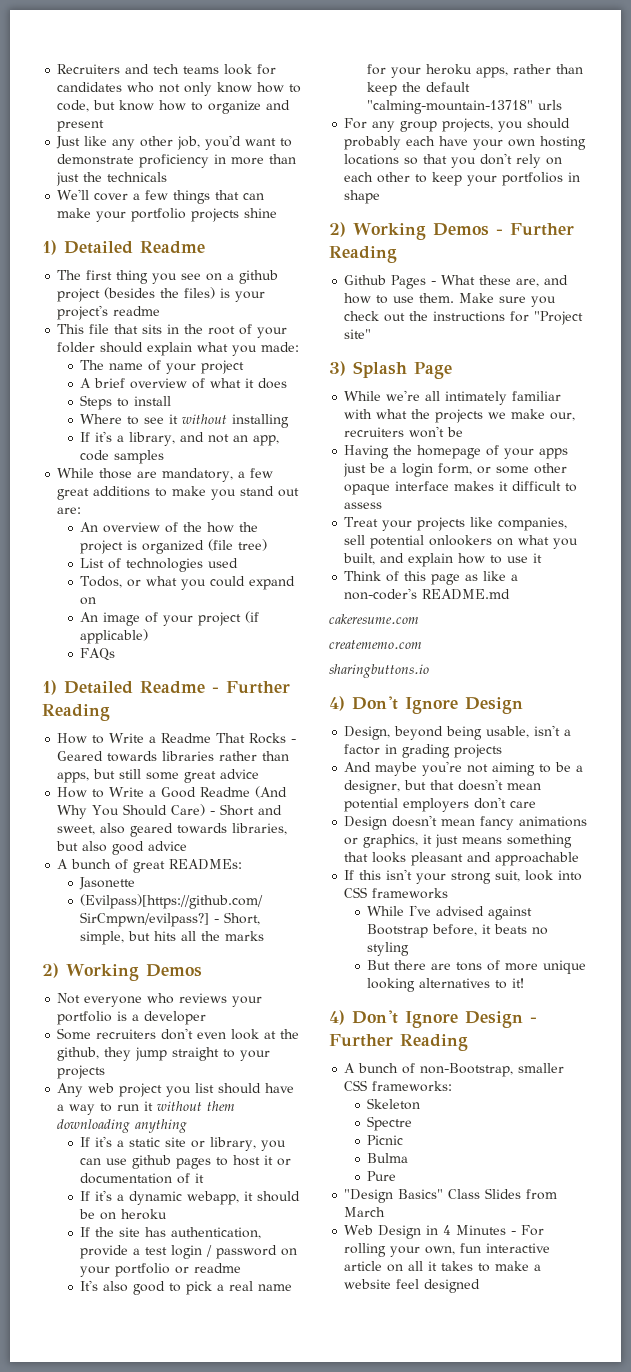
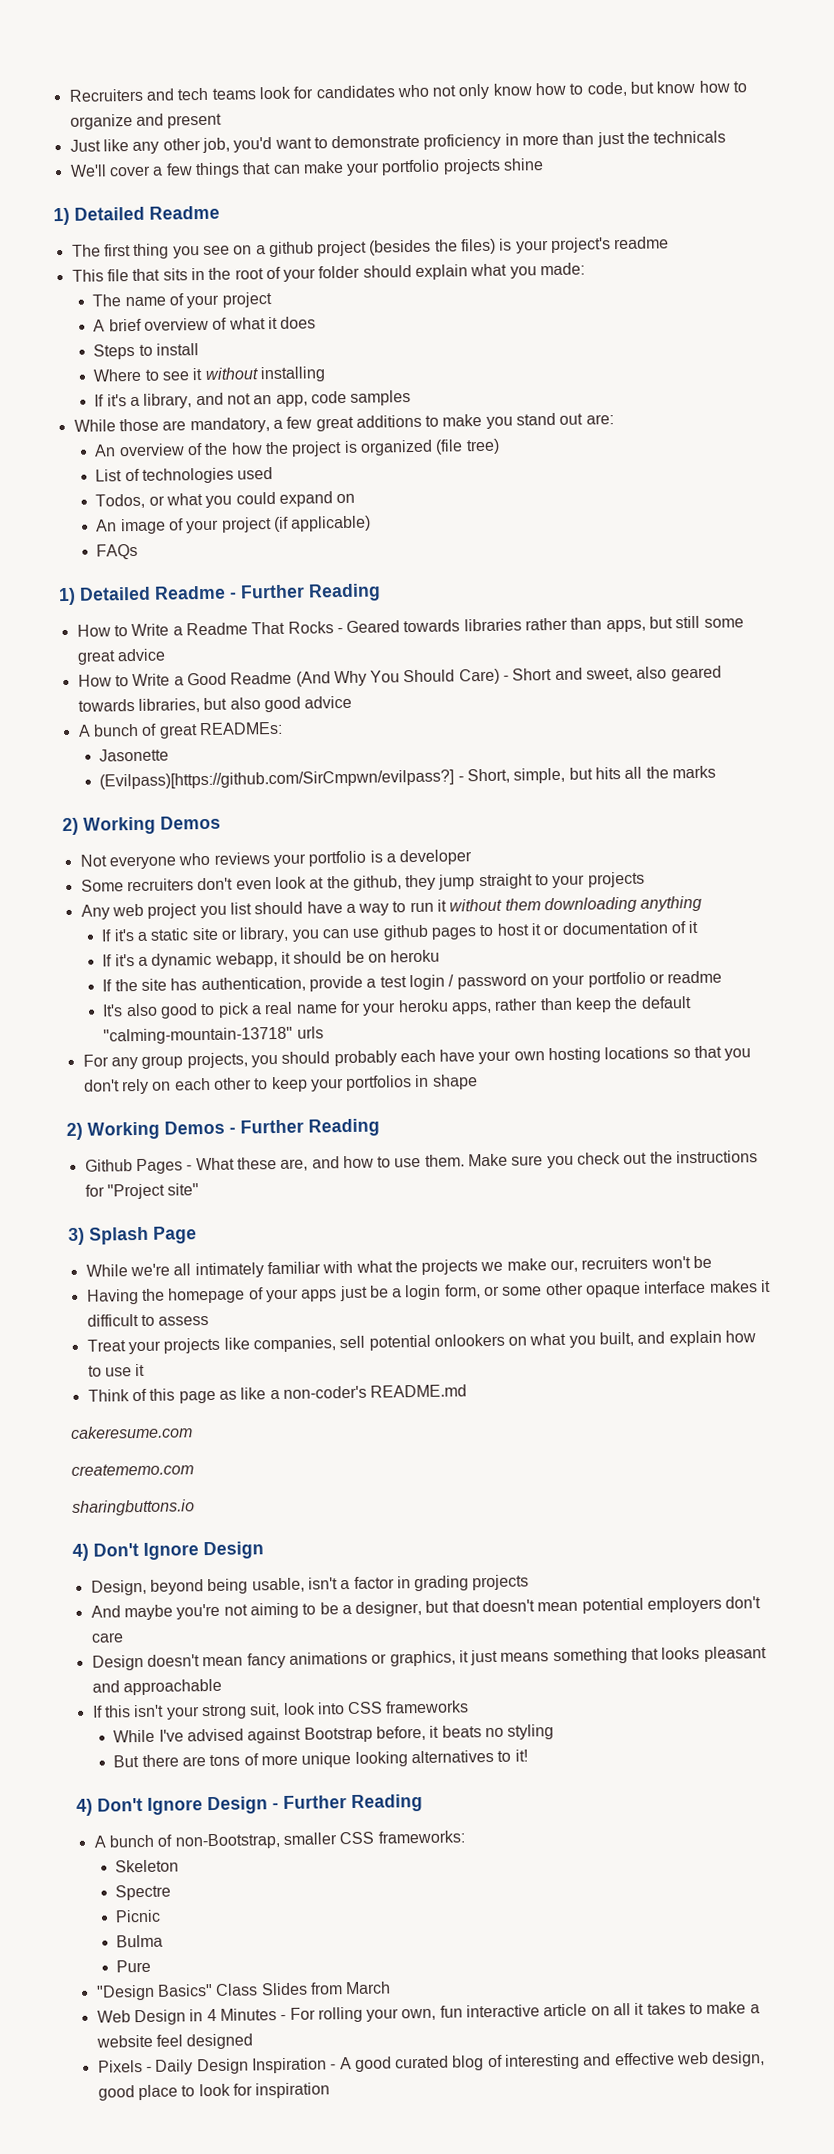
(481, 1286) none -> [97,2051,766,2075] [97,2082,331,2101] // Pixels - Daily Design Inspiration - A good curated blog of interesting and effective web design, good place to look for inspiration

